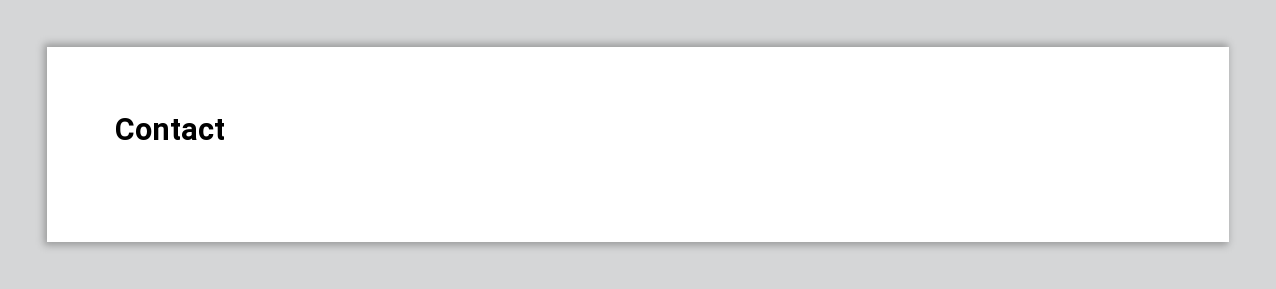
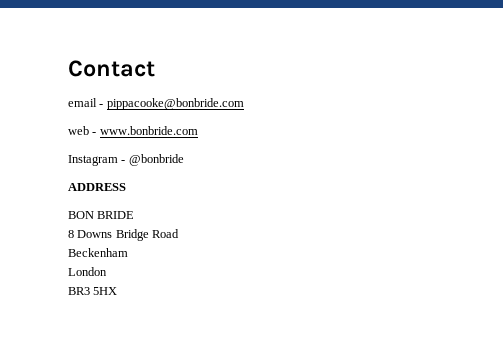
(225, 129) none -> [68,98,244,110] [68,126,198,135] [68,154,184,166] [68,183,126,191] [68,211,135,219] [68,229,180,241] [68,248,128,257] [68,267,107,276] [68,287,118,295] // email - pippacooke@bonbride.com // web - www.bonbride.com // Instagram - @bonbride // ADDRESS // BON BRIDE // 8 Downs Bridge Road // Beckenham // London // BR3 5HX

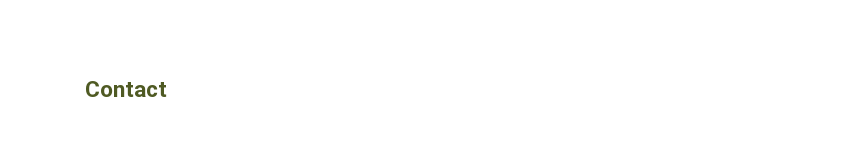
[68,98,244,110] [68,126,198,135] [68,154,184,166] [68,183,126,191] [68,211,135,219] [68,229,180,241] [68,248,128,257] [68,267,107,276] [68,287,118,295] // email - pippacooke@bonbride.com // web - www.bonbride.com // Instagram - @bonbride // ADDRESS // BON BRIDE // 8 Downs Bridge Road // Beckenham // London // BR3 5HX -> (167, 89) none

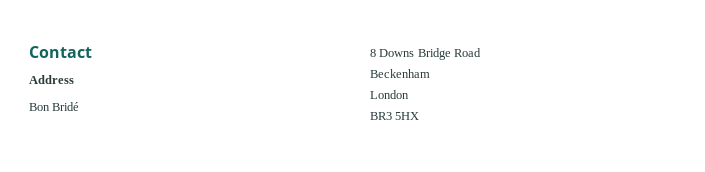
(167, 89) none -> [29,75,74,84] [29,102,80,111] [370,48,482,60] [370,69,430,78] [370,90,409,99] [370,112,420,120] // Address // Bon Bridé // 8 Downs Bridge Road // Beckenham // London // BR3 5HX

